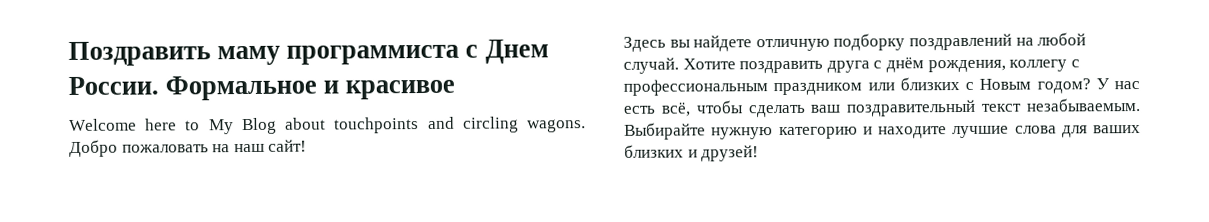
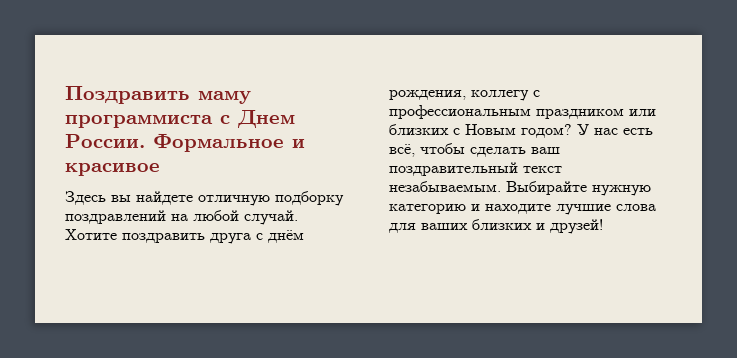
[69,116,586,135] [69,139,308,157] // Welcome here to My Blog about touchpoints and circling wagons. Добро пожаловать на наш сайт! -> (160, 169) none

